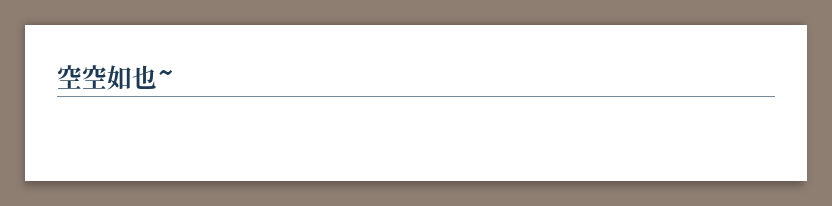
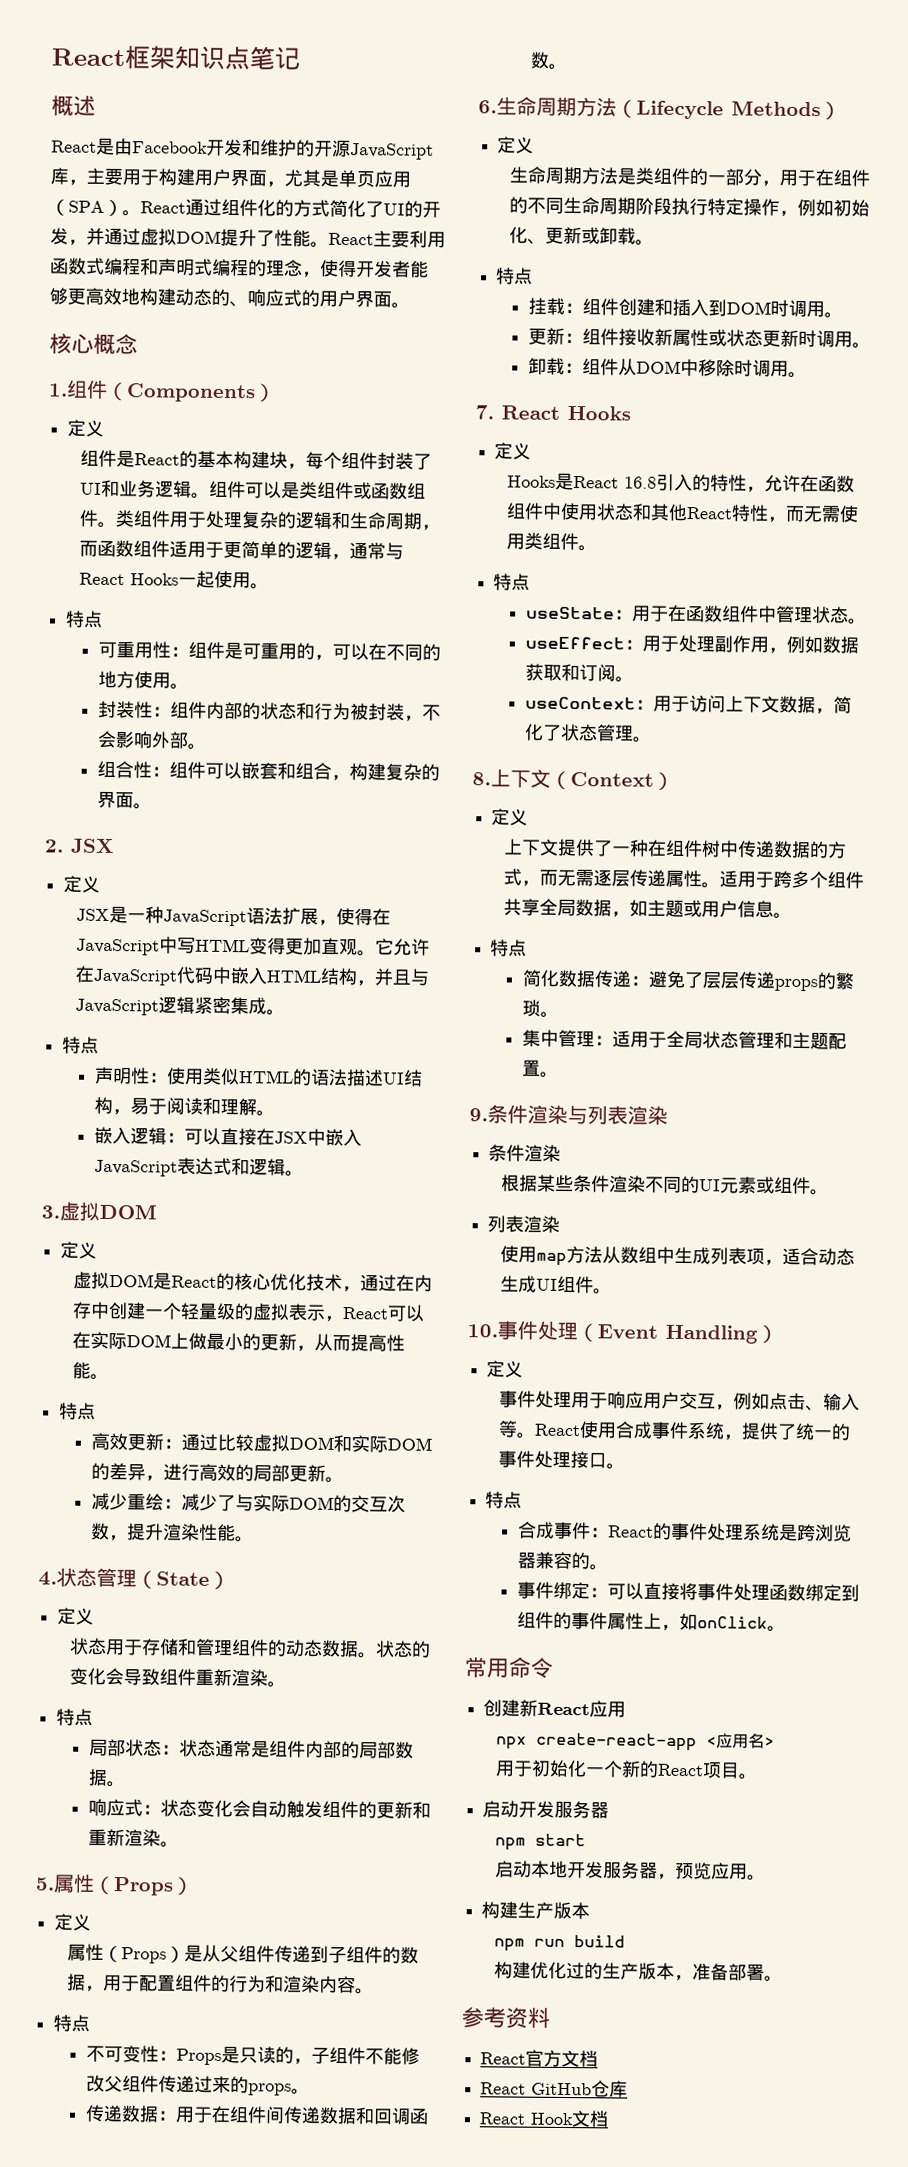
[57,65,175,90] 空空如也~ -> [51,45,301,71] [51,95,96,116] [51,137,434,160] [50,167,411,188] [50,198,441,218] [50,227,446,248] [50,257,429,278] [49,287,410,309] [49,333,138,355] [48,379,276,403] [67,419,105,437] [80,449,433,470] [80,479,427,500] [79,509,441,531] [79,540,405,561] [79,570,270,590] [65,610,104,628] [97,641,441,661] [97,670,189,690] [97,700,441,722] [96,730,206,750] [96,760,440,782] [96,791,152,810] [45,838,114,854] [63,875,101,893] [76,905,392,927] [76,936,431,957] [75,965,431,987] [75,996,286,1016] [62,1036,100,1054] [93,1066,423,1087] [93,1096,275,1117] [93,1126,362,1147] [93,1157,304,1177] [41,1201,157,1221] [60,1241,98,1259] [73,1271,434,1293] [72,1301,426,1323] [72,1331,406,1352] [72,1361,110,1381] [59,1402,97,1420] [90,1432,432,1453] [90,1462,344,1484] [90,1492,406,1513] [90,1522,254,1543] [38,1567,230,1591] [57,1607,95,1625] [70,1637,432,1659] [69,1667,287,1688] [56,1708,94,1726] [88,1738,414,1759] [87,1768,125,1788] [87,1798,431,1819] [87,1828,179,1848] [35,1873,194,1896] [54,1913,92,1931] [67,1943,420,1964] [67,1973,375,1995] [53,2014,91,2032] [85,2045,420,2066] [85,2074,310,2096] [84,2104,429,2125] [529,51,567,70] [478,96,841,121] [497,136,535,154] [509,166,871,187] [509,196,871,217] [509,226,655,246] [495,267,534,285] [527,297,843,319] [527,327,871,349] [527,357,807,379] [475,405,631,421] [494,442,532,460] [507,472,856,493] [506,502,860,523] [506,532,598,552] [493,573,531,591] [525,604,867,625] [524,634,859,654] [524,663,634,683] [524,695,852,715] [523,723,652,743] [472,768,674,791] [491,808,529,826] [504,838,848,859] [503,868,865,889] [503,898,793,919] [490,939,528,957] [521,969,854,992] [521,999,559,1018] [521,1029,847,1050] [521,1059,559,1078] [469,1104,668,1125] [488,1144,562,1162] [501,1174,830,1196] [487,1215,561,1233] [500,1245,856,1266] [500,1275,613,1295] [467,1320,778,1344] [486,1360,524,1378] [499,1390,861,1412] [498,1420,852,1441] [498,1450,626,1470] [485,1491,523,1509] [517,1521,852,1542] [516,1551,608,1571] [516,1581,860,1602] [516,1611,786,1632] [464,1656,553,1679] [483,1699,627,1718] [496,1732,776,1752] [495,1759,758,1780] [482,1800,610,1819] [495,1833,587,1851] [495,1860,767,1881] [481,1901,591,1920] [494,1935,626,1952] [494,1961,784,1982] [461,2007,550,2029] [480,2049,599,2068] [480,2080,629,2098] [479,2110,610,2128] React框架知识点笔记 // 概述 // React是由Facebook开发和维护的开源JavaScript库，主要用于构建用户界面，尤其是单页应用（SPA）。React通过组件化的方式简化了UI的开发，并通过虚拟DOM提升了性能。React主要利用函数式编程和声明式编程的理念，使得开发者能够更高效地构建动态的、响应式的用户界面。 // 核心概念 // 1.组件（Components） // 定义 // 组件是React的基本构建块，每个组件封装了UI和业务逻辑。组件可以是类组件或函数组件。类组件用于处理复杂的逻辑和生命周期，而函数组件适用于更简单的逻辑，通常与React Hooks一起使用。 // 特点 // 可重用性：组件是可重用的，可以在不同的地方使用。 // 封装性：组件内部的状态和行为被封装，不会影响外部。 // 组合性：组件可以嵌套和组合，构建复杂的界面。 // 2. JSX // 定义 // JSX是一种JavaScript语法扩展，使得在JavaScript中写HTML变得更加直观。它允许在JavaScript代码中嵌入HTML结构，并且与JavaScript逻辑紧密集成。 // 特点 // 声明性：使用类似HTML的语法描述UI结构，易于阅读和理解。 // 嵌入逻辑：可以直接在JSX中嵌入JavaScript表达式和逻辑。 // 3.虚拟DOM // 定义 // 虚拟DOM是React的核心优化技术，通过在内存中创建一个轻量级的虚拟表示，React可以在实际DOM上做最小的更新，从而提高性能。 // 特点 // 高效更新：通过比较虚拟DOM和实际DOM的差异，进行高效的局部更新。 // 减少重绘：减少了与实际DOM的交互次数，提升渲染性能。 // 4.状态管理（State） // 定义 // 状态用于存储和管理组件的动态数据。状态的变化会导致组件重新渲染。 // 特点 // 局部状态：状态通常是组件内部的局部数据。 // 响应式：状态变化会自动触发组件的更新和重新渲染。 // 5.属性（Props） // 定义 // 属性（Props）是从父组件传递到子组件的数据，用于配置组件的行为和渲染内容。 // 特点 // 不可变性：Props是只读的，子组件不能修改父组件传递过来的props。 // 传递数据：用于在组件间传递数据和回调函数。 // 6.生命周期方法（Lifecycle Methods） // 定义 // 生命周期方法是类组件的一部分，用于在组件的不同生命周期阶段执行特定操作，例如初始化、更新或卸载。 // 特点 // 挂载：组件创建和插入到DOM时调用。 // 更新：组件接收新属性或状态更新时调用。 // 卸载：组件从DOM中移除时调用。 // 7. React Hooks // 定义 // Hooks是React 16.8引入的特性，允许在函数组件中使用状态和其他React特性，而无需使用类组件。 // 特点 // useState：用于在函数组件中管理状态。 // useEffect：用于处理副作用，例如数据获取和订阅。 // useContext：用于访问上下文数据，简化了状态管理。 // 8.上下文（Context） // 定义 // 上下文提供了一种在组件树中传递数据的方式，而无需逐层传递属性。适用于跨多个组件共享全局数据，如主题或用户信息。 // 特点 // 简化数据传递：避免了层层传递props的繁琐。 // 集中管理：适用于全局状态管理和主题配置。 // 9.条件渲染与列表渲染 // 条件渲染 // 根据某些条件渲染不同的UI元素或组件。 // 列表渲染 // 使用map方法从数组中生成列表项，适合动态生成UI组件。 // 10.事件处理（Event Handling） // 定义 // 事件处理用于响应用户交互，例如点击、输入等。React使用合成事件系统，提供了统一的事件处理接口。 // 特点 // 合成事件：React的事件处理系统是跨浏览器兼容的。 // 事件绑定：可以直接将事件处理函数绑定到组件的事件属性上，如onClick。 // 常用命令 // 创建新React应用 // npx create-react-app <应用名> // 用于初始化一个新的React项目。 // 启动开发服务器 // npm start // 启动本地开发服务器，预览应用。 // 构建生产版本 // npm run build // 构建优化过的生产版本，准备部署。 // 参考资料 // React官方文档 // React GitHub仓库 // React Hook文档

